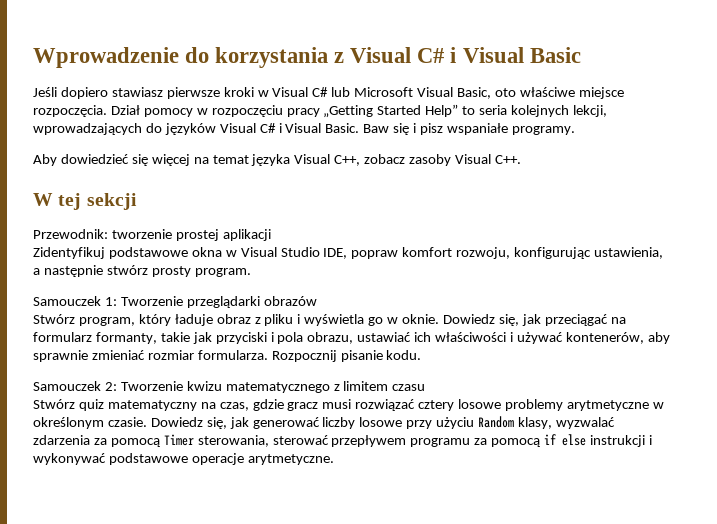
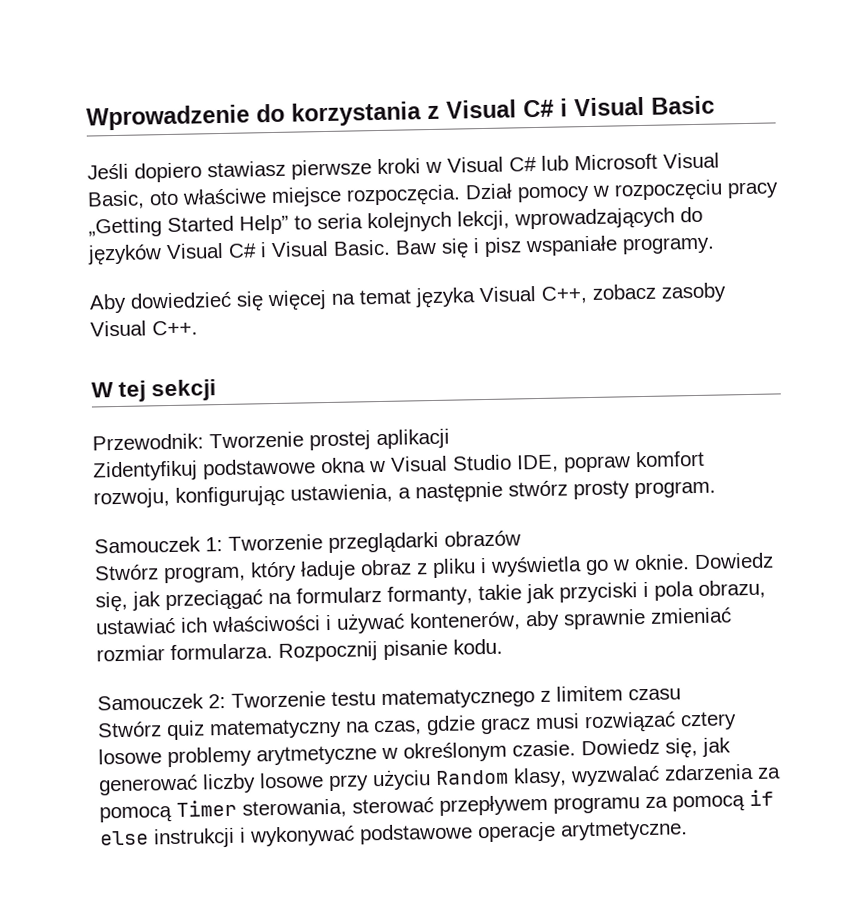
[111,229,172,239] tworzenie -> [209,431,304,449] Tworzenie
[186,381,222,391] kwizu -> [331,691,376,706] testu

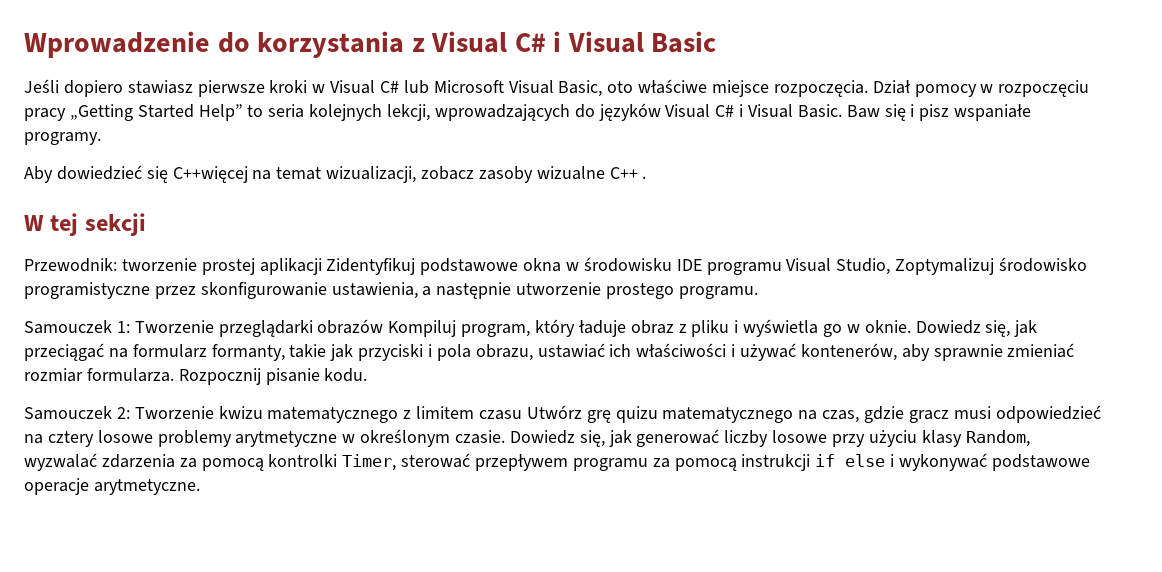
[267,290,327,312] więcej -> [172,166,248,183] C++więcej
[415,282,727,309] [90,320,198,337] języka Visual C++, zobacz zasoby Visual C++. -> [326,166,647,183] wizualizacji, zobacz zasoby wizualne C++ .
[209,431,304,449] Tworzenie -> [121,258,197,271] tworzenie
(450, 439) // -> (322, 266) none
[390,450,705,473] [93,480,716,509] Visual Studio IDE, popraw komfort rozwoju, konfigurując ustawienia, a następnie stwórz prosty program. -> [583,257,1088,275] [24,282,758,299] środowisku IDE programu Visual Studio, Zoptymalizuj środowisko programistyczne przez skonfigurowanie ustawienia, a następnie utworzenie prostego programu.
[94,564,159,581] // Stwórz -> [388,320,457,337] Kompiluj
[331,691,376,706] testu -> [218,406,263,419] kwizu
[97,718,342,741] // Stwórz quiz matematyczny -> [526,405,794,423] Utwórz grę quizu matematycznego
[584,711,676,734] rozwiązać -> [995,405,1101,423] [24,434,43,444] odpowiedzieć na
[435,767,567,788] Random klasy, -> [921,430,1030,447] klasy Random,
[176,798,347,819] Timer sterowania, -> [268,454,397,471] kontrolki Timer,
(745, 804) none -> [741,454,811,471] instrukcji
[153,827,235,849] instrukcji -> (886, 460) none

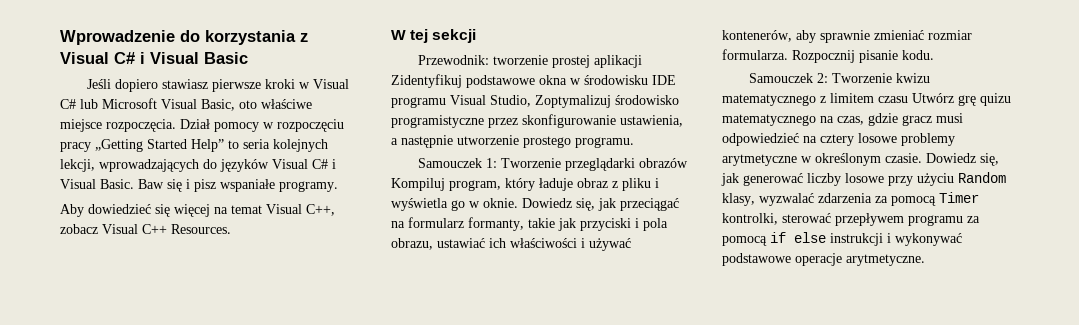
[172,166,248,183] C++więcej -> [174,204,210,217] więcej
[326,166,647,183] wizualizacji, zobacz zasoby wizualne C++ . -> [266,204,335,216] [60,224,231,234] Visual C++, zobacz Visual C++ Resources.
[921,430,1030,447] klasy Random, -> [958,172,1006,183] [722,193,755,206] Random klasy,
[268,454,397,471] kontrolki Timer, -> [939,192,979,203] [722,213,778,225] Timer kontrolki,
[741,454,811,471] instrukcji -> (767, 241) none
(886, 460) none -> [830,233,883,246] instrukcji

